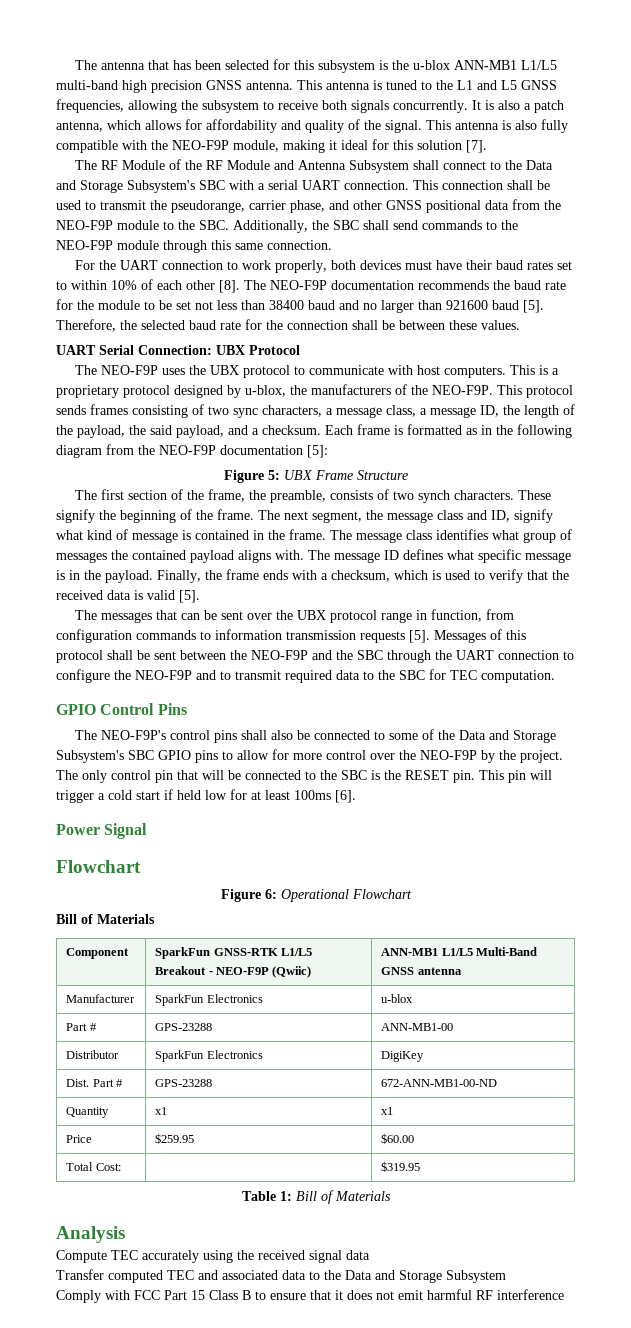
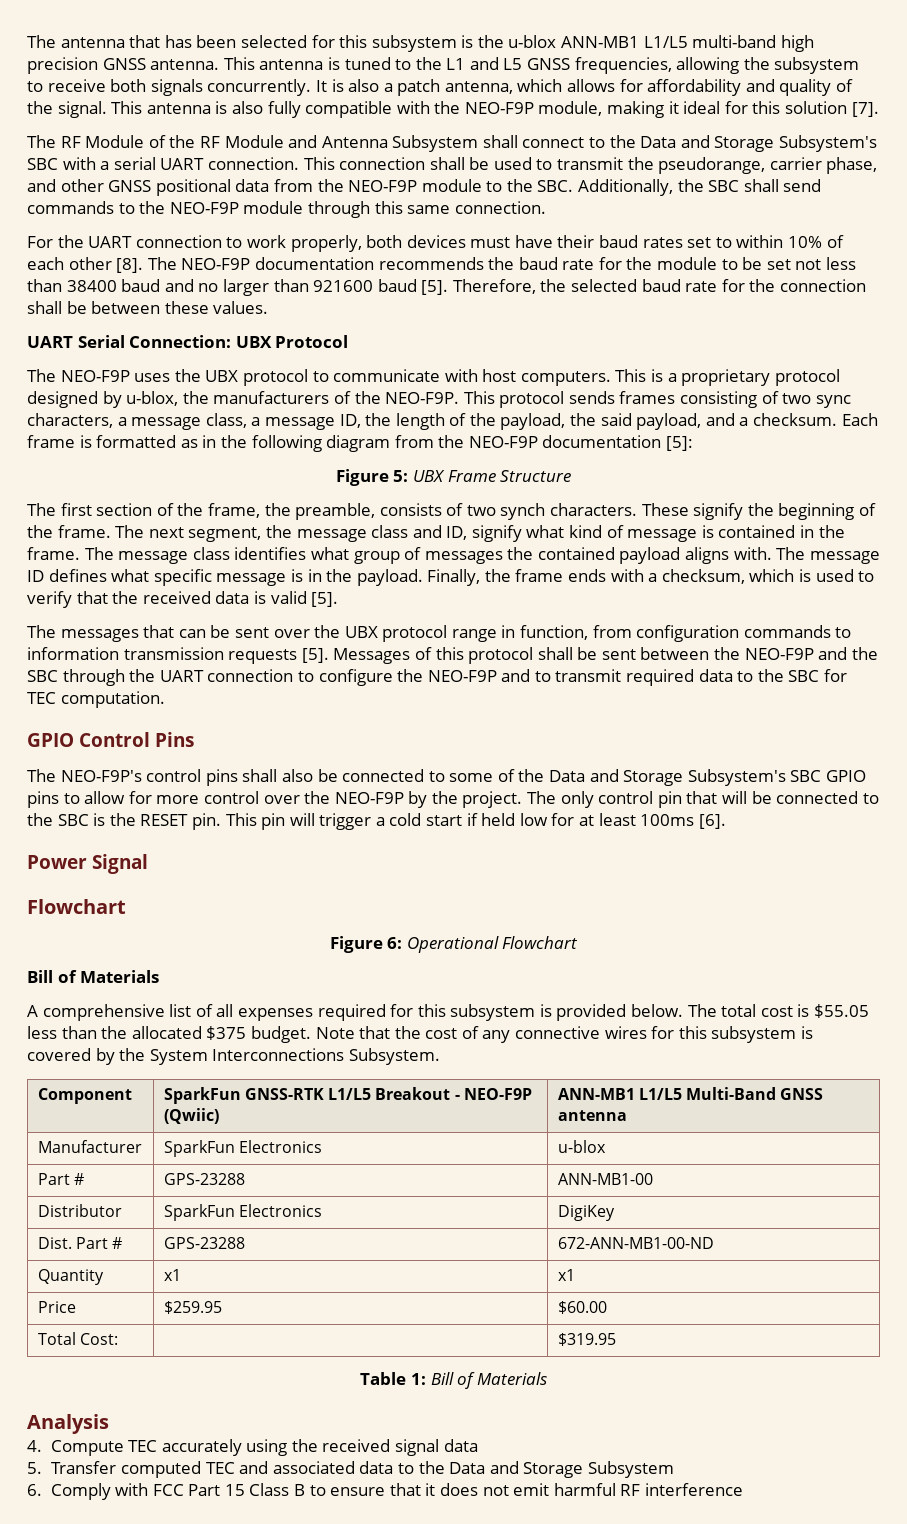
(155, 919) none -> [27,1004,870,1021] [27,1026,814,1043] [27,1048,440,1065] // A comprehensive list of all expenses required for this subsystem is provided below. The total cost is $55.05 less than the allocated $375 budget. Note that the cost of any connective wires for this subsystem is covered by the System Interconnections Subsystem.
(125, 1234) none -> [27,1440,42,1452] 4.
(370, 1255) none -> [27,1462,42,1474] 5.
(506, 1276) none -> [27,1484,42,1496] 6.

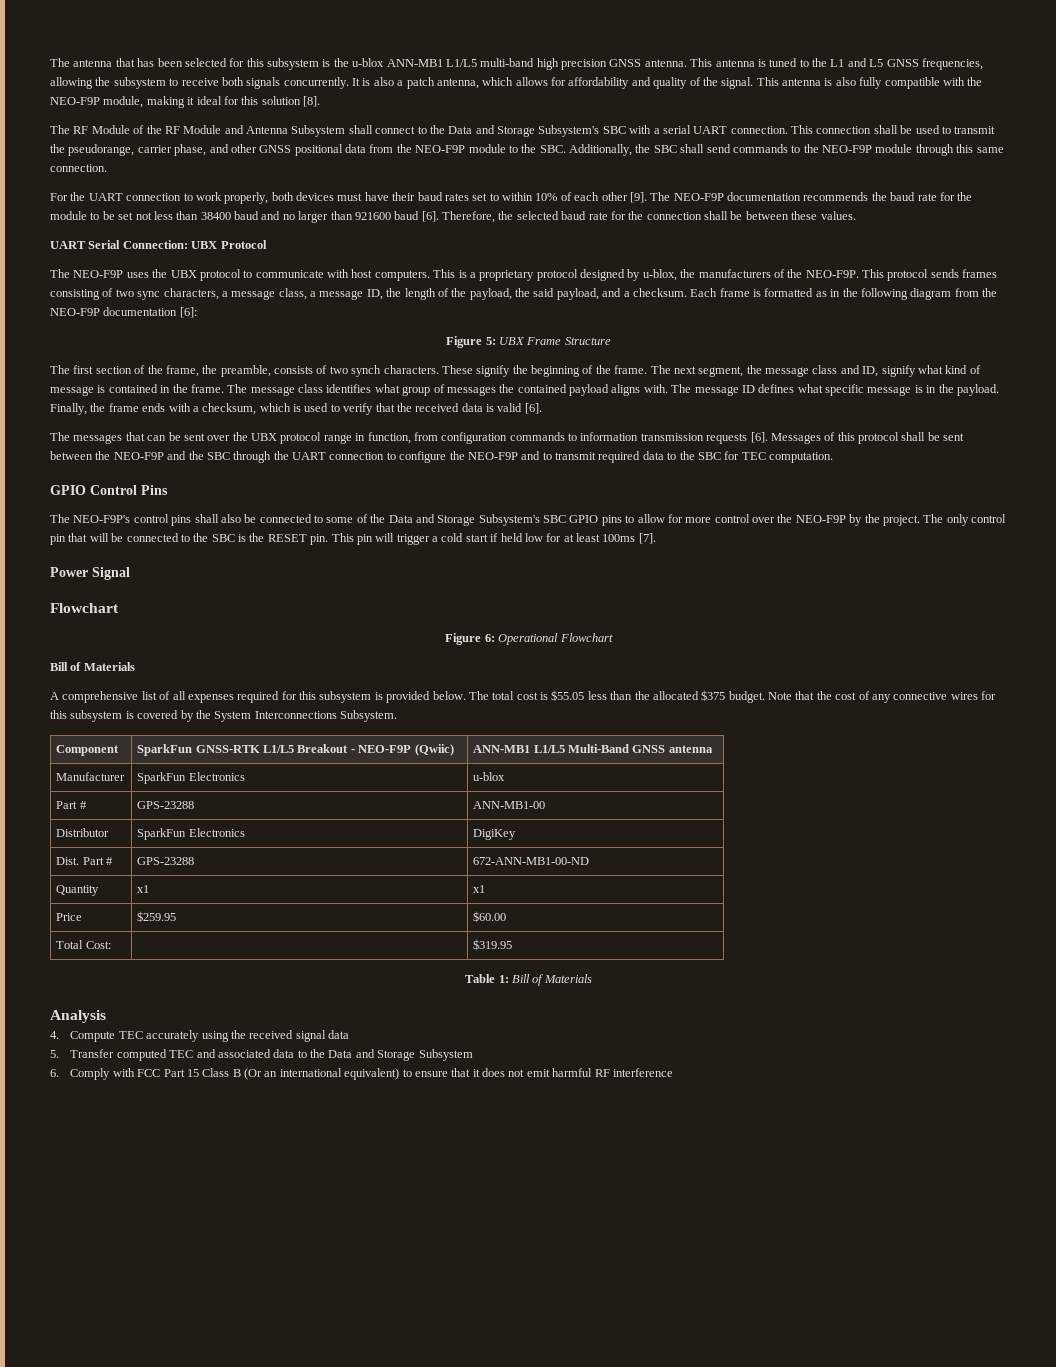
[851,102,879,117] [7]. -> [303,96,320,107] [8].
[116,258,144,273] [8]. -> [629,192,647,203] [9].
[421,280,449,295] [5]. -> [421,211,439,222] [6].
[666,436,694,451] [5]: -> [179,307,197,318] [6]:
[311,592,339,607] [5]. -> [524,403,542,414] [6].
[301,648,329,663] [5]. -> [750,432,768,443] [6].
[698,814,726,829] [6]. -> [638,533,656,544] [7].
(306, 1490) none -> [244,1068,400,1080] (Or an international equivalent)

